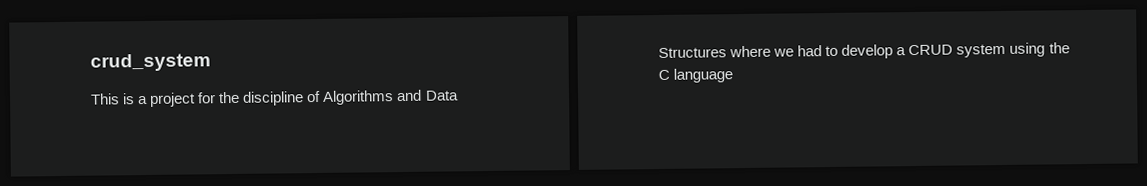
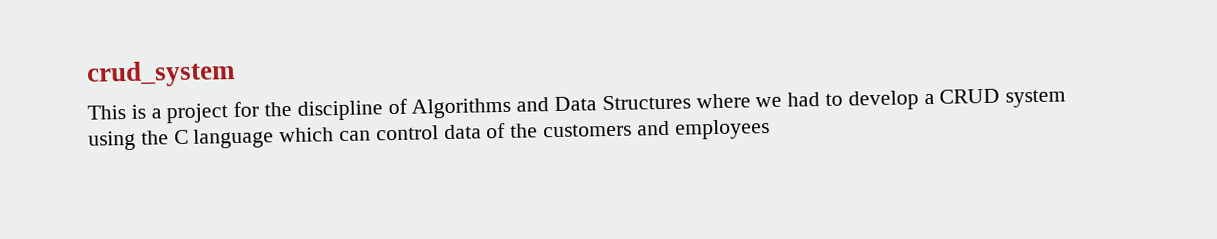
(734, 75) none -> [279,119,770,143] which can control data of the customers and employees

